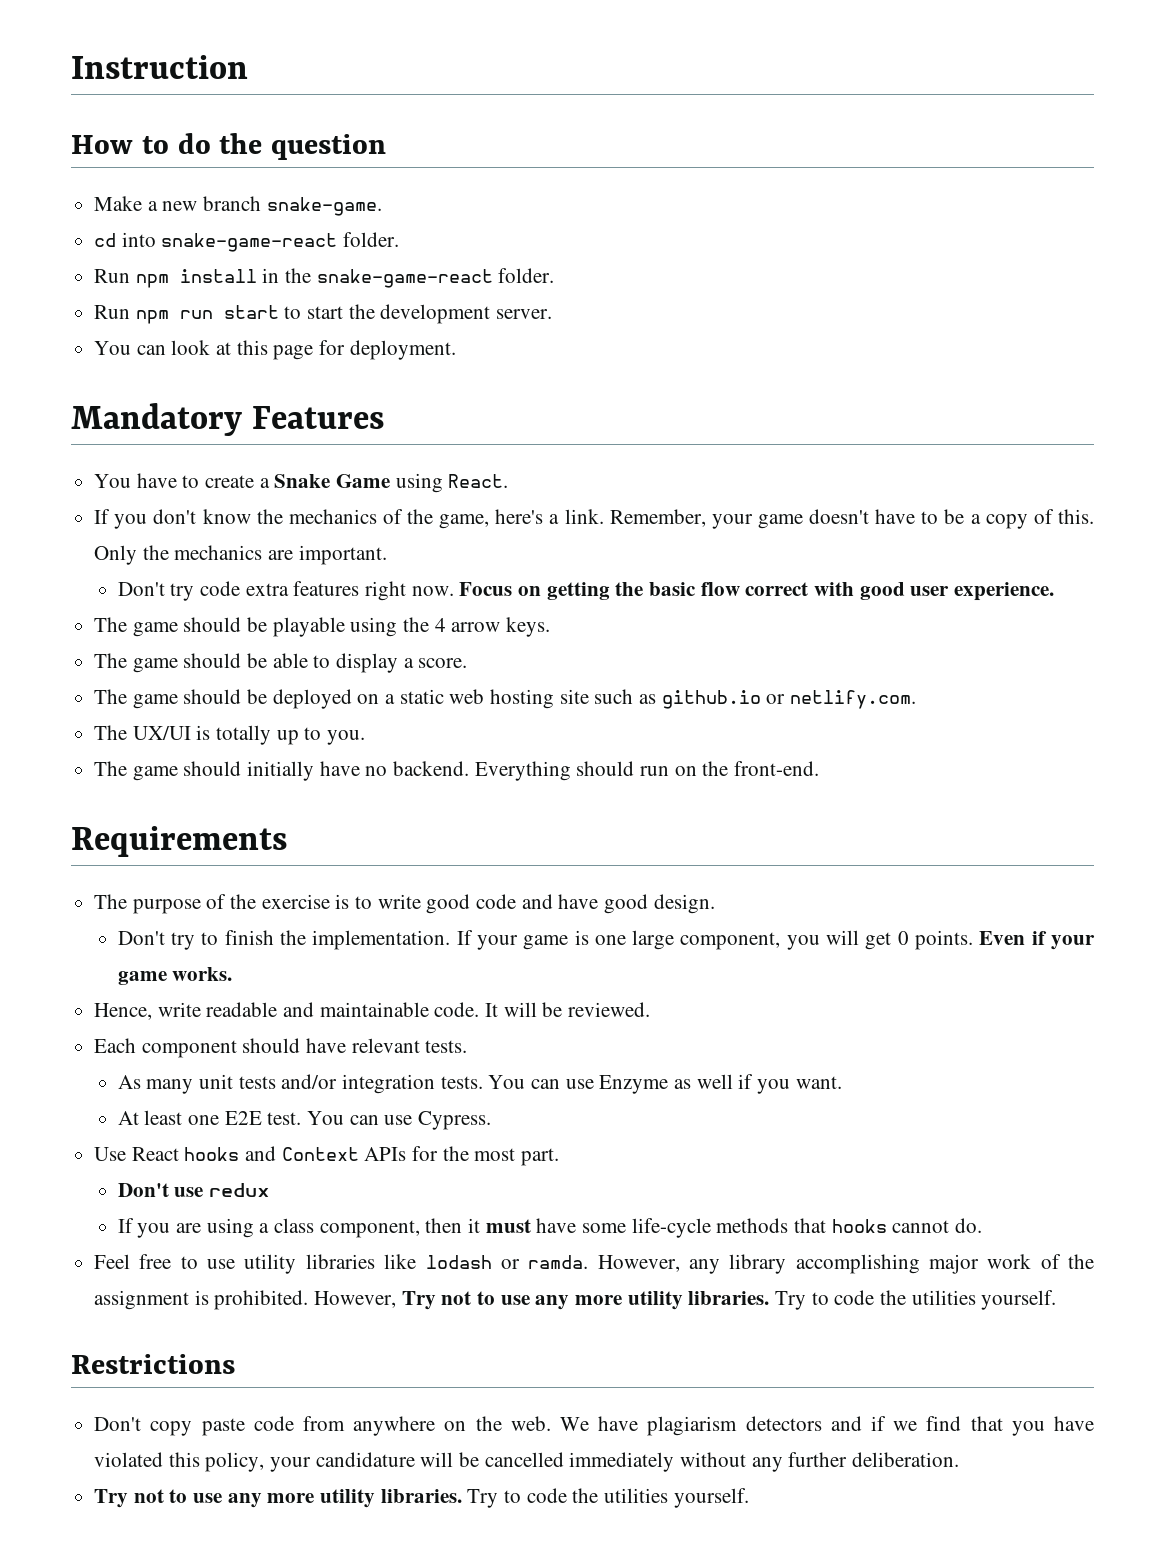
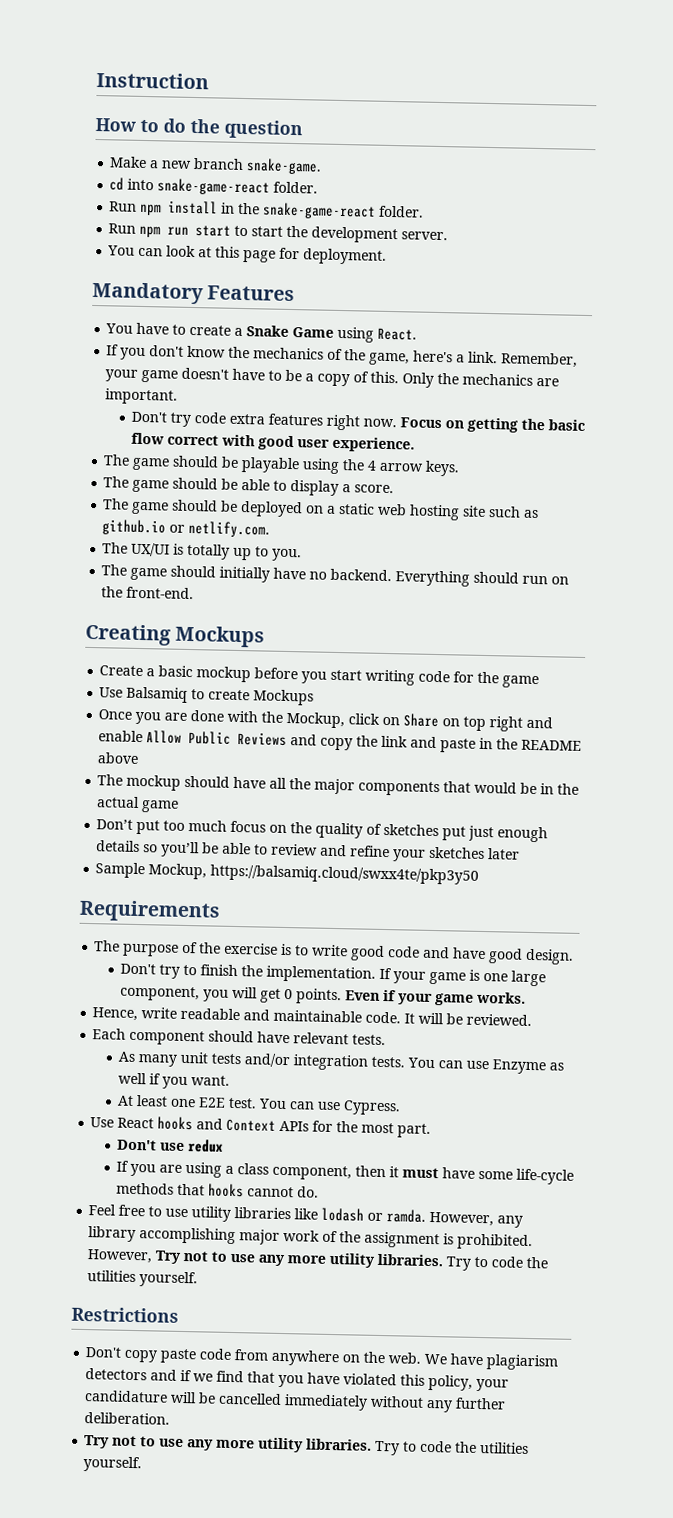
(820, 768) none -> [85,623,266,648] [99,665,540,689] [99,686,315,706] [98,709,554,732] [98,730,583,753] [97,752,140,764] [97,774,580,797] [96,796,180,813] [96,819,549,843] [96,840,521,862] [95,862,480,885] // Creating Mockups // Create a basic mockup before you start writing code for the game // Use Balsamiq to create Mockups // Once you are done with the Mockup, click on Share on top right and enable Allow Public Reviews and copy the link and paste in the README above // The mockup should have all the major components that would be in the actual game // Don’t put too much focus on the quality of sketches put just enough details so you’ll be able to review and refine your sketches later // Sample Mockup, https://balsamiq.cloud/swxx4te/pkp3y50

